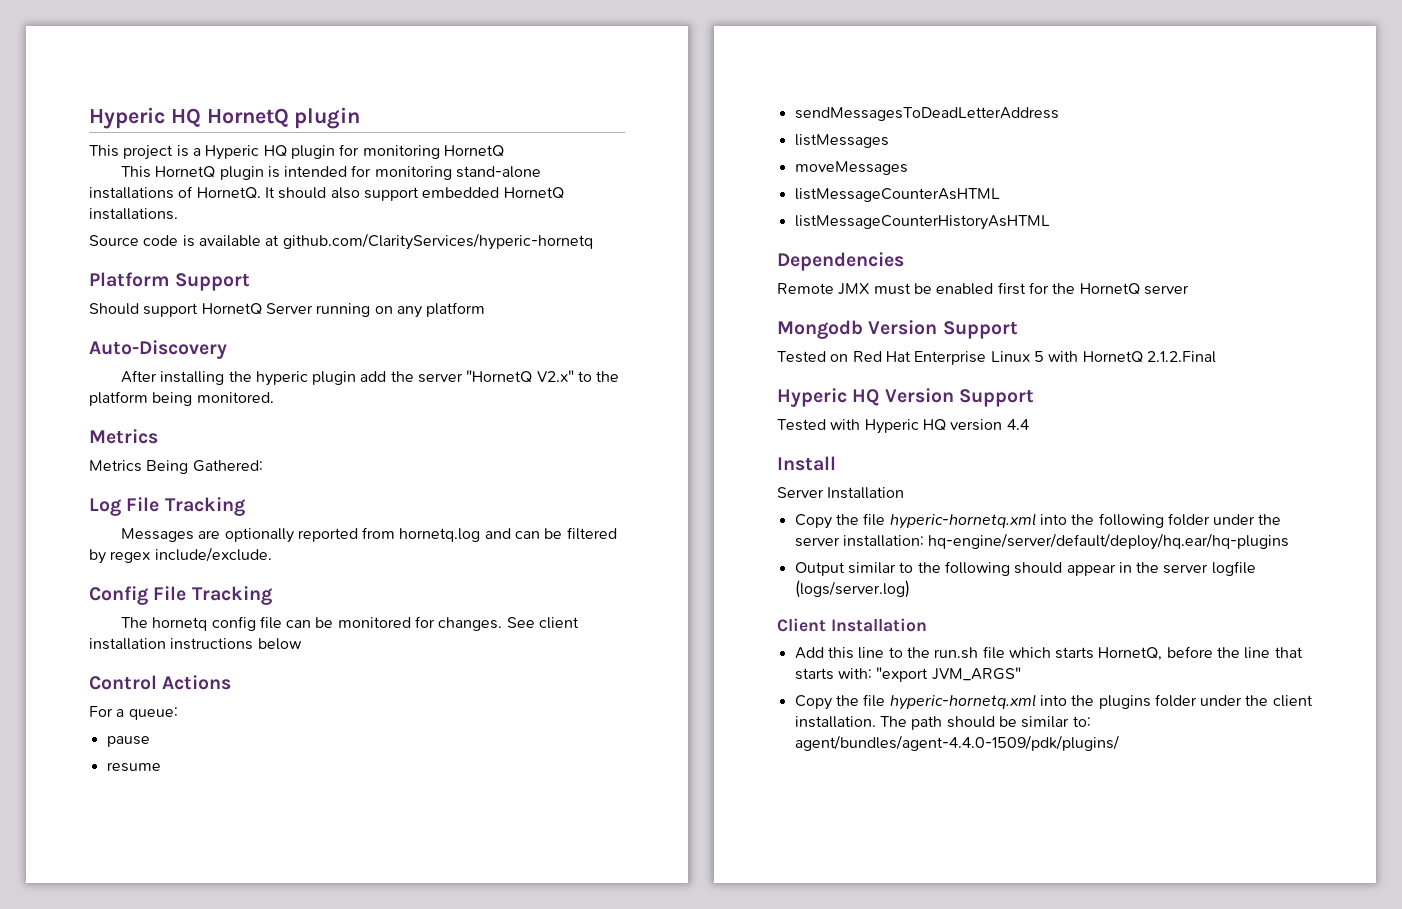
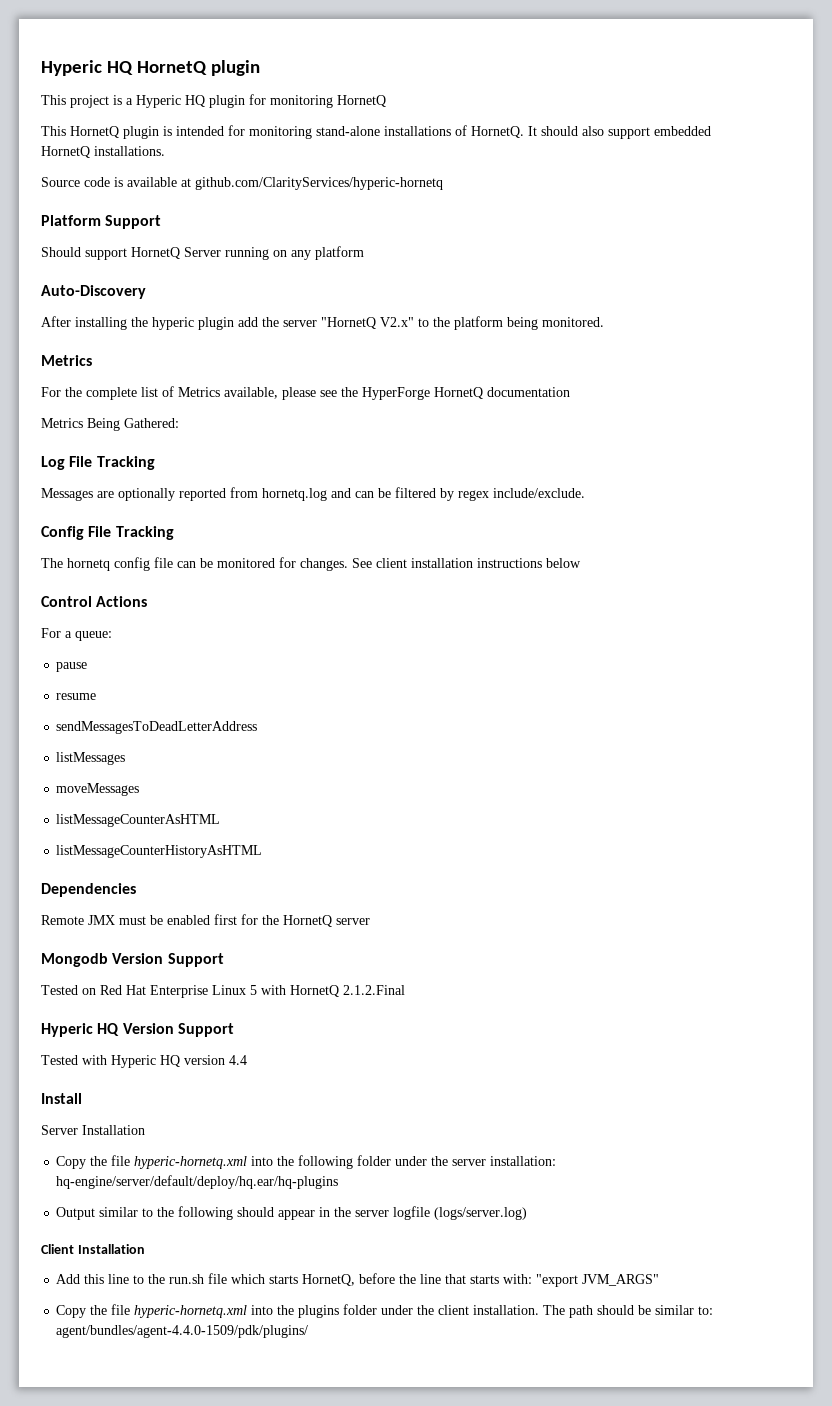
(158, 436) none -> [41,386,570,400] // For the complete list of Metrics available, please see the HyperForge HornetQ documentation

